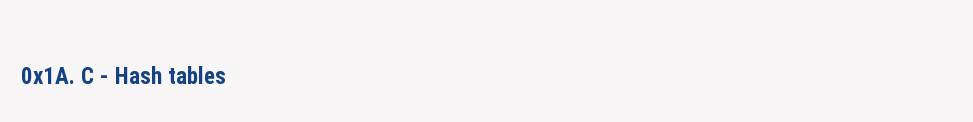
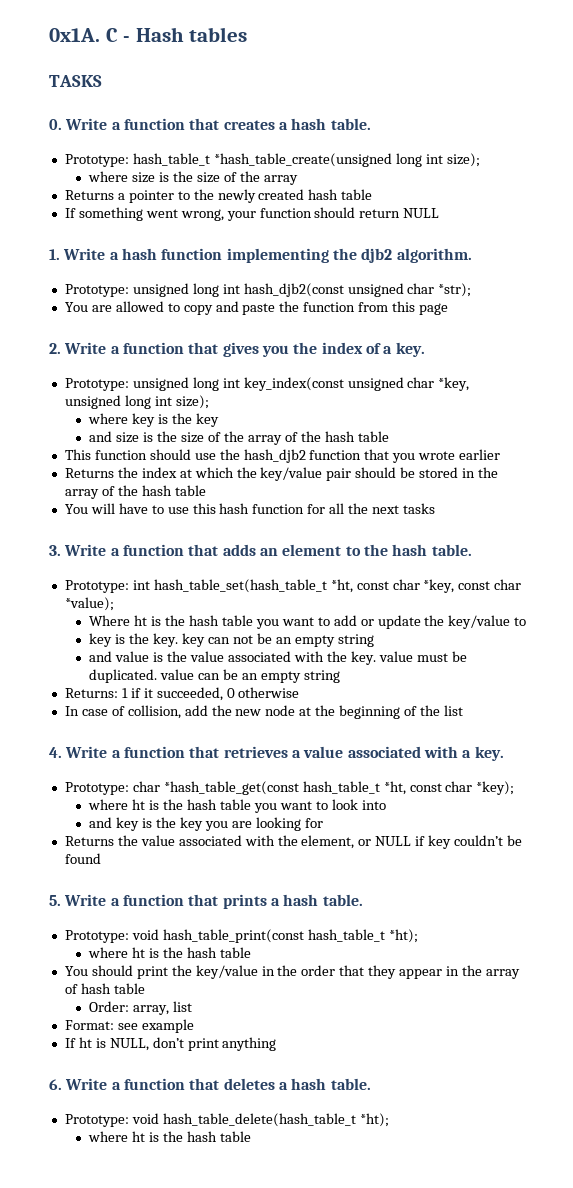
(226, 75) none -> [49,75,102,87] [49,118,371,130] [64,153,480,167] [88,171,298,185] [64,189,373,203] [64,207,440,221] [49,248,472,263] [64,283,472,297] [64,301,449,315] [49,342,425,357] [64,377,470,391] [64,395,209,409] [88,413,220,427] [89,431,389,445] [64,449,501,463] [64,467,498,481] [64,485,206,499] [64,503,435,514] [49,544,472,556] [64,579,522,593] [64,597,114,611] [89,615,527,629] [89,633,374,647] [89,651,467,665] [89,669,340,683] [64,687,300,701] [64,705,463,719] [49,746,504,761] [64,781,515,795] [88,799,386,813] [89,817,323,831] [64,835,522,849] [64,853,101,864] [49,894,363,909] [64,929,418,943] [88,947,252,958] [64,965,520,979] [64,983,145,994] [89,1001,193,1015] [64,1019,194,1033] [64,1037,277,1051] [49,1078,371,1090] [64,1113,389,1127] [88,1131,252,1142] // TASKS // 0. Write a function that creates a hash table. // Prototype: hash_table_t *hash_table_create(unsigned long int size); // where size is the size of the array // Returns a pointer to the newly created hash table // If something went wrong, your function should return NULL // 1. Write a hash function implementing the djb2 algorithm. // Prototype: unsigned long int hash_djb2(const unsigned char *str); // You are allowed to copy and paste the function from this page // 2. Write a function that gives you the index of a key. // Prototype: unsigned long int key_index(const unsigned char *key, unsigned long int size); // where key is the key // and size is the size of the array of the hash table // This function should use the hash_djb2 function that you wrote earlier // Returns the index at which the key/value pair should be stored in the array of the hash table // You will have to use this hash function for all the next tasks // 3. Write a function that adds an element to the hash table. // Prototype: int hash_table_set(hash_table_t *ht, const char *key, const char *value); // Where ht is the hash table you want to add or update the key/value to // key is the key. key can not be an empty string // and value is the value associated with the key. value must be duplicated. value can be an empty string // Returns: 1 if it succeeded, 0 otherwise // In case of collision, add the new node at the beginning of the list // 4. Write a function that retrieves a value associated with a key. // Prototype: char *hash_table_get(const hash_table_t *ht, const char *key); // where ht is the hash table you want to look into // and key is the key you are looking for // Returns the value associated with the element, or NULL if key couldn’t be found // 5. Write a function that prints a hash table. // Prototype: void hash_table_print(const hash_table_t *ht); // where ht is the hash table // You should print the key/value in the order that they appear in the array of hash table // Order: array, list // Format: see example // If ht is NULL, don’t print anything // 6. Write a function that deletes a hash table. // Prototype: void hash_table_delete(hash_table_t *ht); // where ht is the hash table

